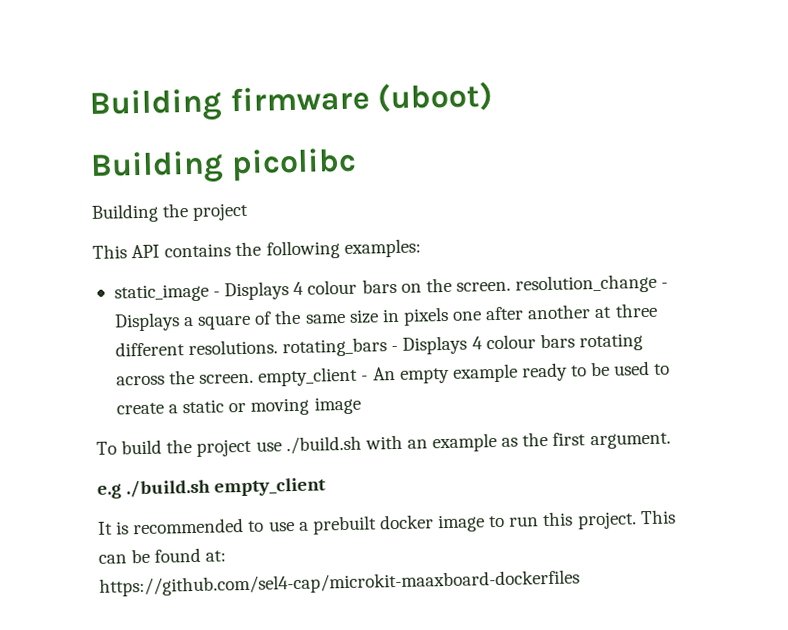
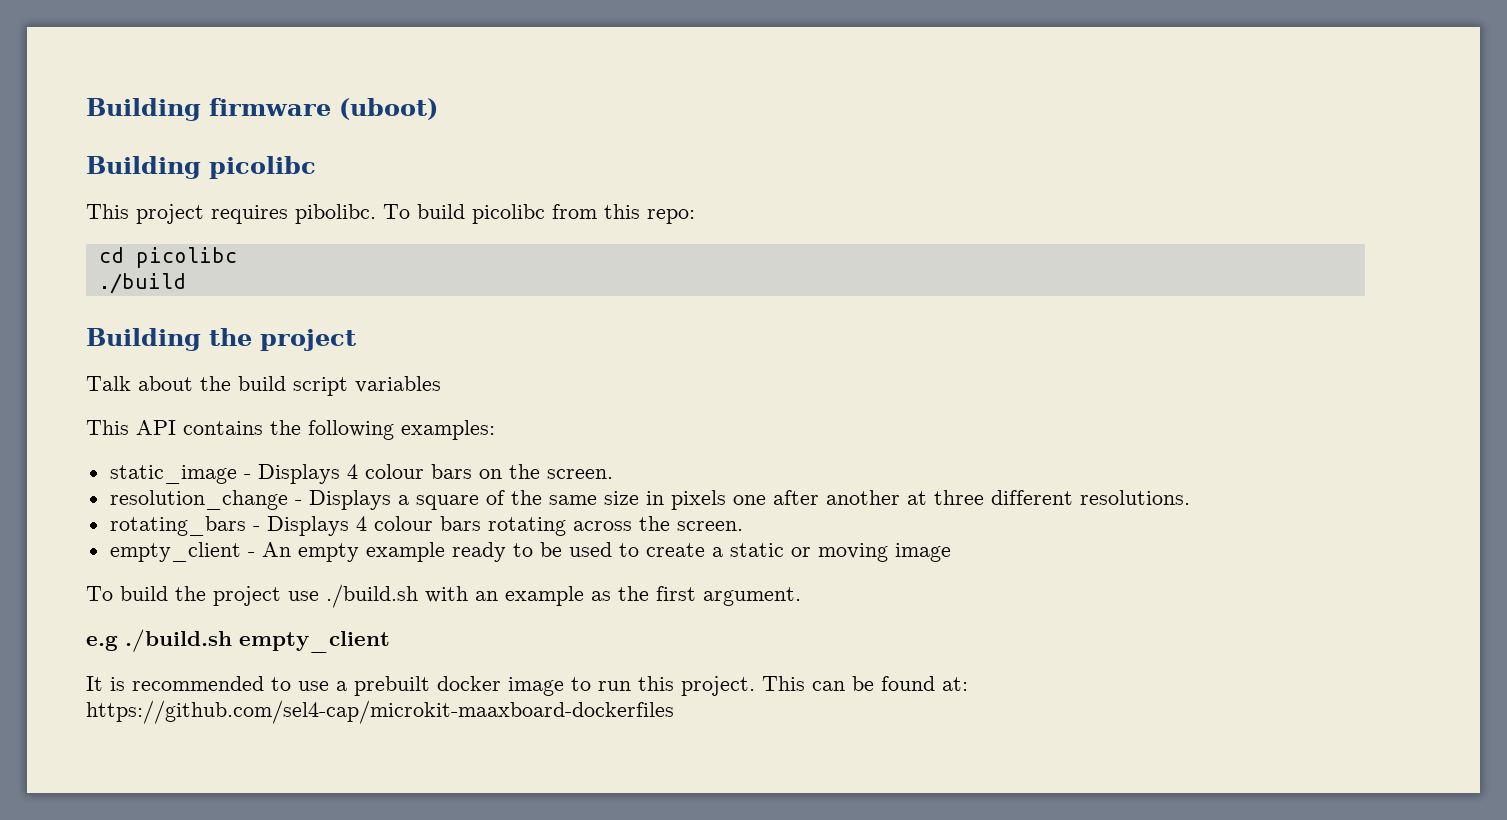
[91,202,250,223] Building the project -> [86,204,695,224] [98,247,237,268] [98,273,186,294] [86,328,356,351] [86,376,441,396] This project requires pibolibc. To build picolibc from this repo: // cd picolibc // ./build // Building the project // Talk about the build script variables
(511, 286) none -> (613, 474) //
(279, 347) none -> (1190, 497) //
(255, 378) none -> (743, 526) //

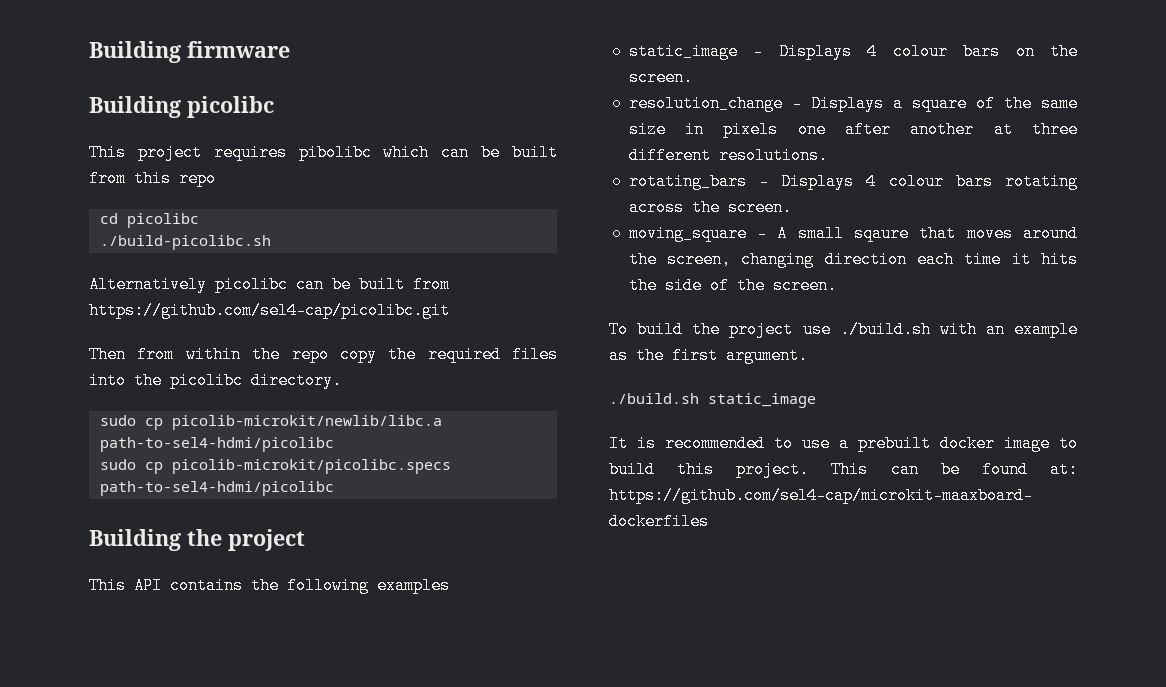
[339,98,438,120] (uboot) -> (290, 49) none
[295,204,545,224] pibolibc. To build picolibc -> [298,144,558,161] pibolibc which can be built
[647,209,695,224] repo: -> [179,170,216,187] repo
[98,273,186,294] [86,328,356,351] [86,376,441,396] ./build // Building the project // Talk about the build script variables -> [99,235,271,250] [89,276,450,293] [89,302,450,319] [89,346,558,363] [89,372,342,389] [99,415,442,430] [99,437,334,452] [99,459,451,474] [99,481,334,496] [89,529,305,551] ./build-picolibc.sh // Alternatively picolibc can be built from https://github.com/sel4-cap/picolibc.git // Then from within the repo copy the required files into the picolibc directory. // sudo cp picolib-microkit/newlib/libc.a path-to-sel4-hdmi/picolibc // sudo cp picolib-microkit/picolibc.specs path-to-sel4-hdmi/picolibc // Building the project
[401,420,495,440] examples: -> [377,577,450,594] examples
[109,542,951,562] empty_client - An empty example ready to be used to create a static or moving image -> [628,225,1078,242] [628,251,1078,268] [628,277,837,294] moving_square - A small sqaure that moves around the screen, changing direction each time it hits the side of the screen.
[86,629,390,653] e.g ./build.sh empty_client -> [609,393,816,408] ./build.sh static_image
[598,681,631,691] run -> [609,461,655,478] build

